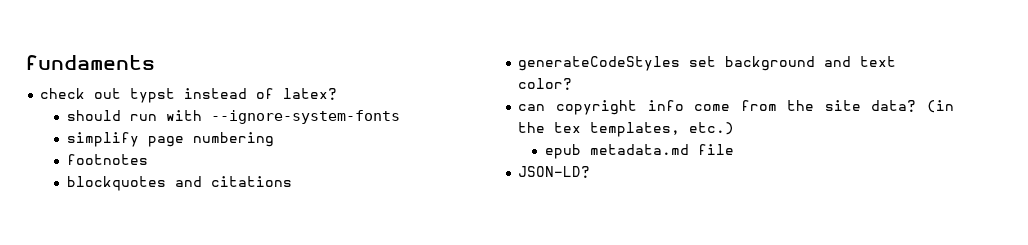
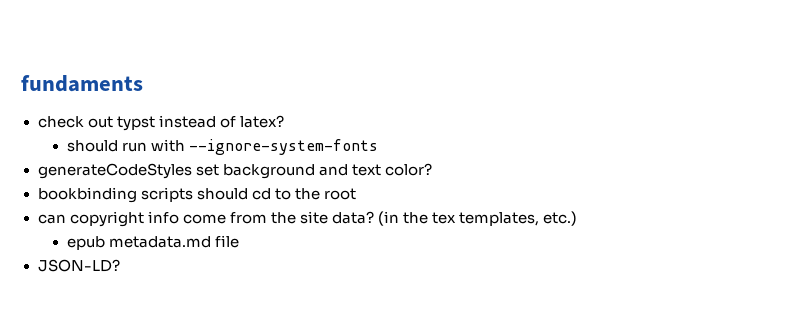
[66,132,274,147] [66,154,148,165] [66,176,292,191] // simplify page numbering // footnotes // blockquotes and citations -> (378, 147) none
(573, 84) none -> [37,187,356,203] // bookbinding scripts should cd to the root

